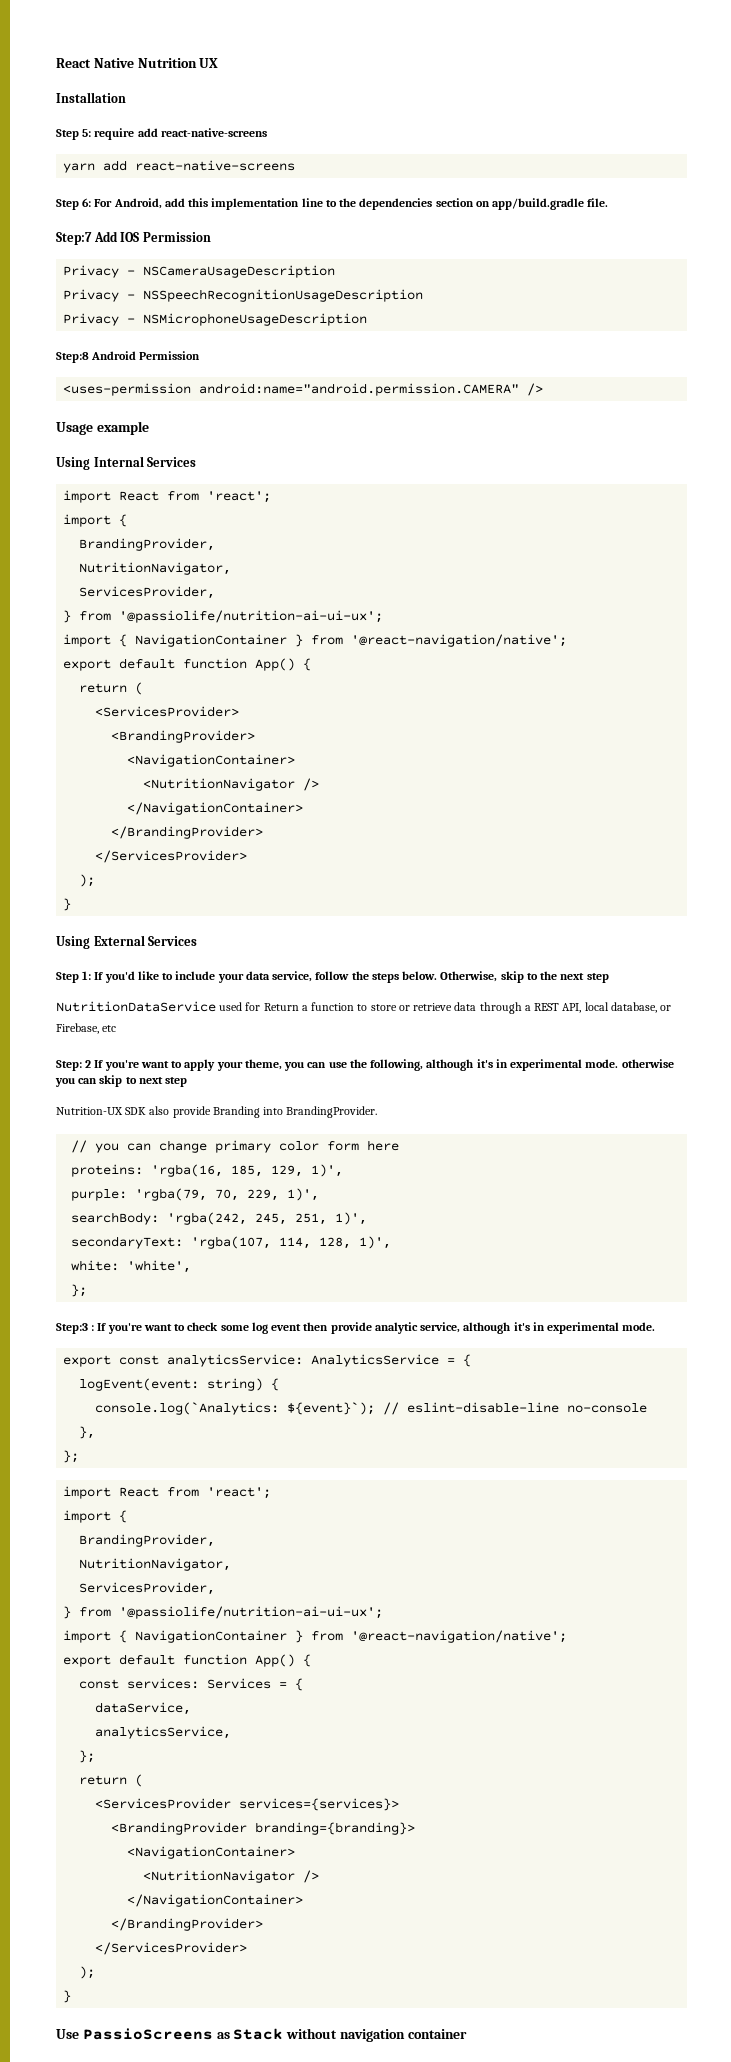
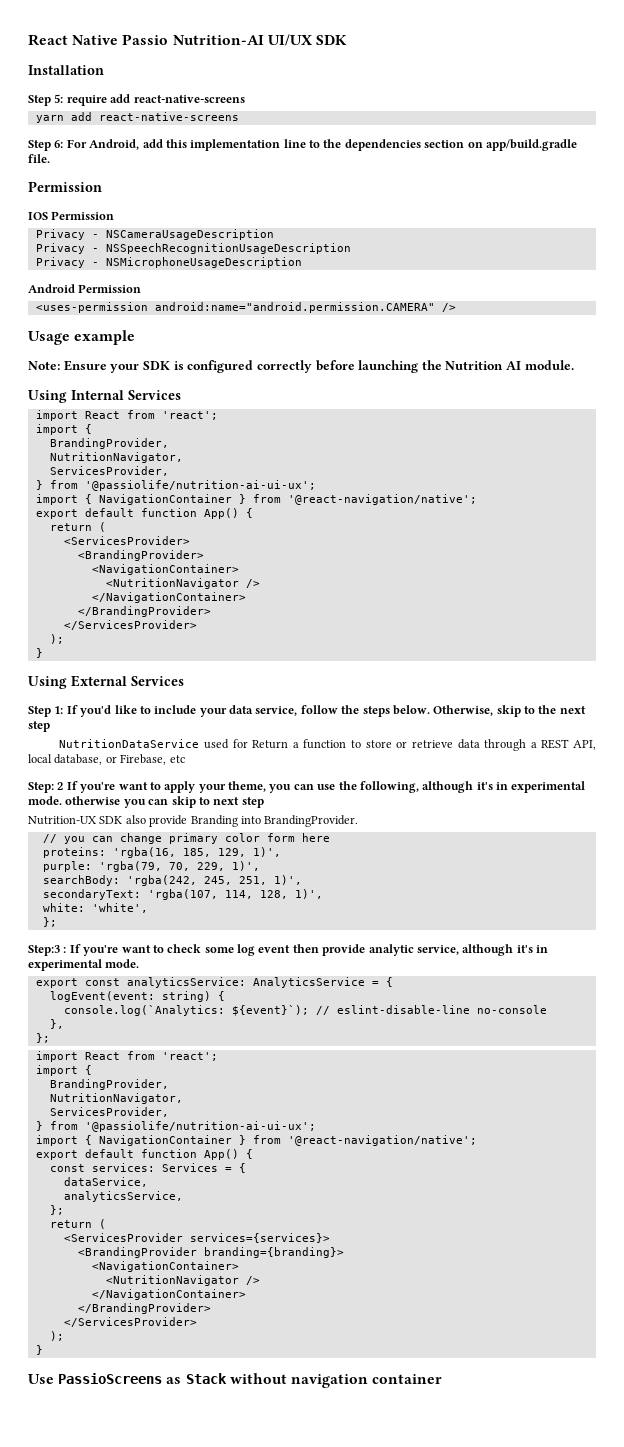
[137,58,219,68] Nutrition UX -> [122,34,347,46] Passio Nutrition-AI UI/UX SDK
[56,231,118,245] Step:7 Add -> [28,181,102,192] Permission //
[56,352,89,363] Step:8 -> (302, 262) none
(149, 428) none -> [28,360,574,373] // Note: Ensure your SDK is configured correctly before launching the Nutrition AI module.

